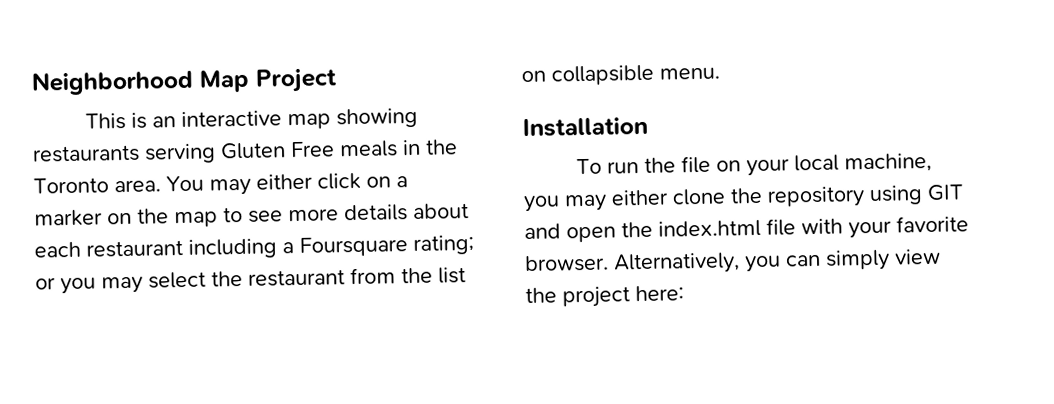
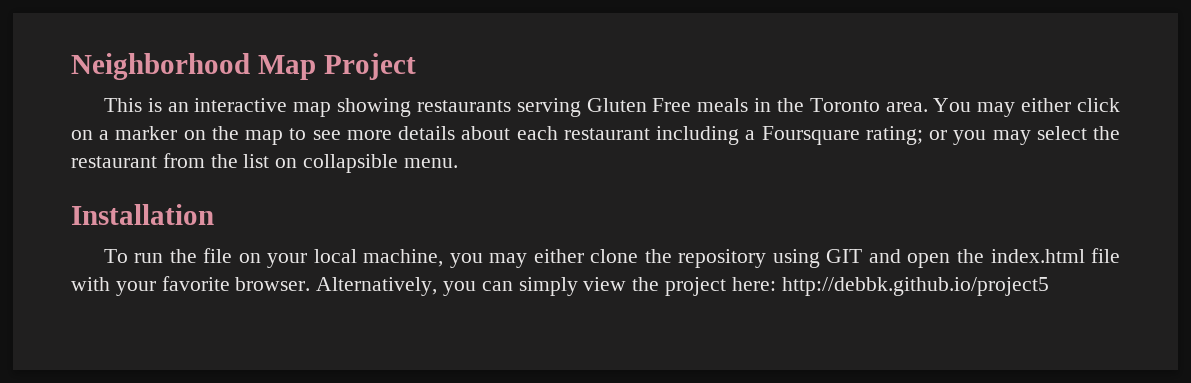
(684, 293) none -> [781,277,1049,296] http://debbk.github.io/project5

